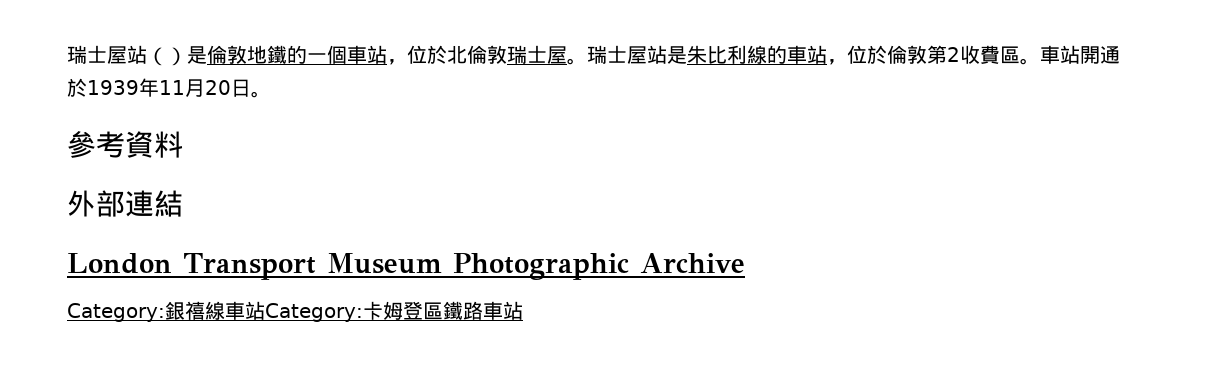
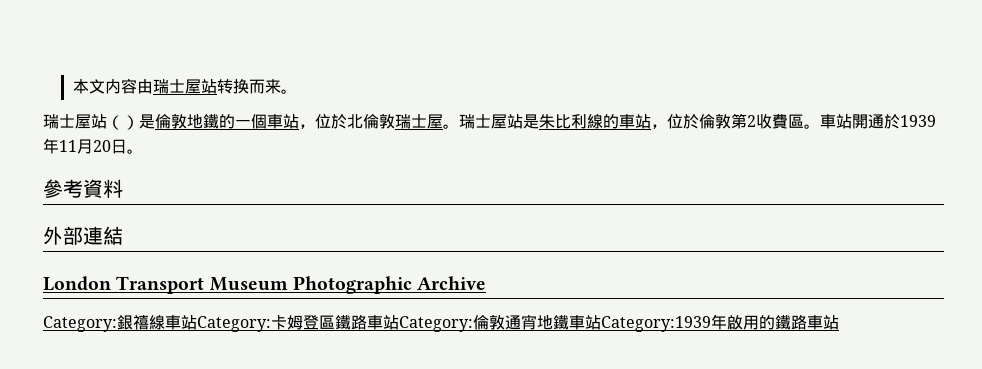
(67, 54) none -> [72,78,297,94] 本文内容由瑞士屋站转换而来。 //
(523, 310) none -> [399,314,839,332] Category:倫敦通宵地鐵車站Category:1939年啟用的鐵路車站

